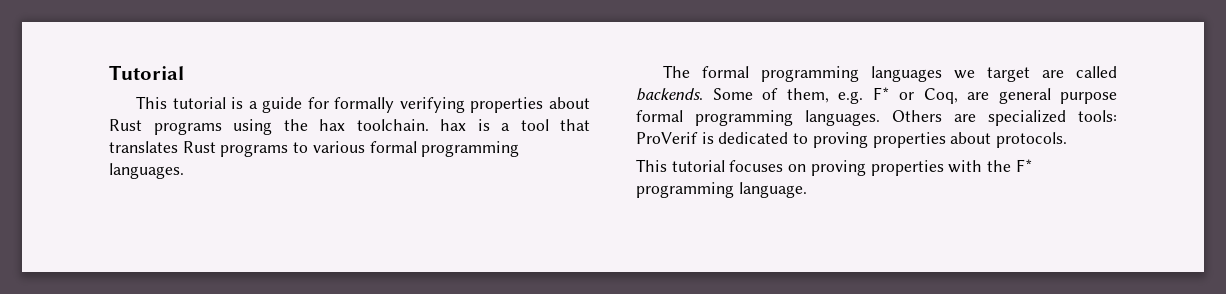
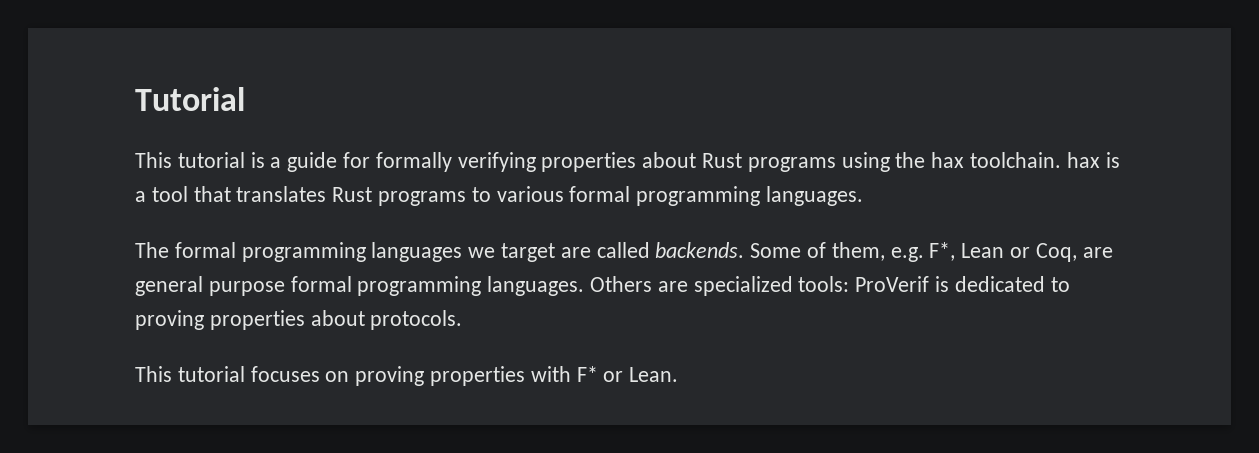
[872,87,890,100] F* -> [929,242,1005,261] F*, Lean
[987,159,1033,172] [636,182,807,198] the F* programming language. -> [576,366,679,382] F* or Lean.

